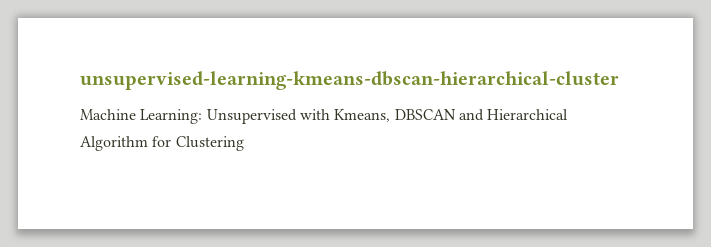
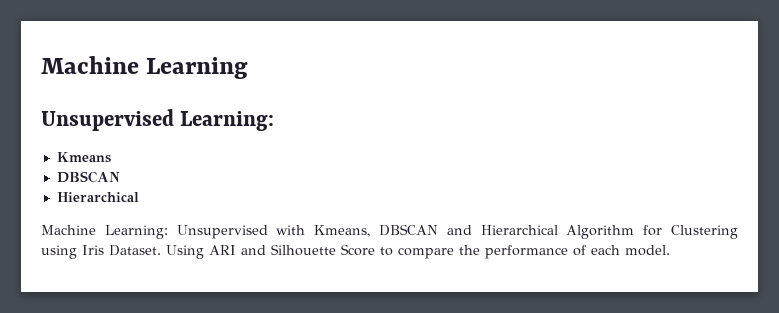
[80,71,619,90] unsupervised-learning-kmeans-dbscan-hierarchical-cluster -> [41,56,249,79] [41,109,275,131] [56,152,111,163] [56,171,120,183] [56,192,139,202] Machine Learning // Unsupervised Learning: // Kmeans // DBSCAN // Hierarchical
(244, 143) none -> [41,244,670,259] using Iris Dataset. Using ARI and Silhouette Score to compare the performance of each model.

